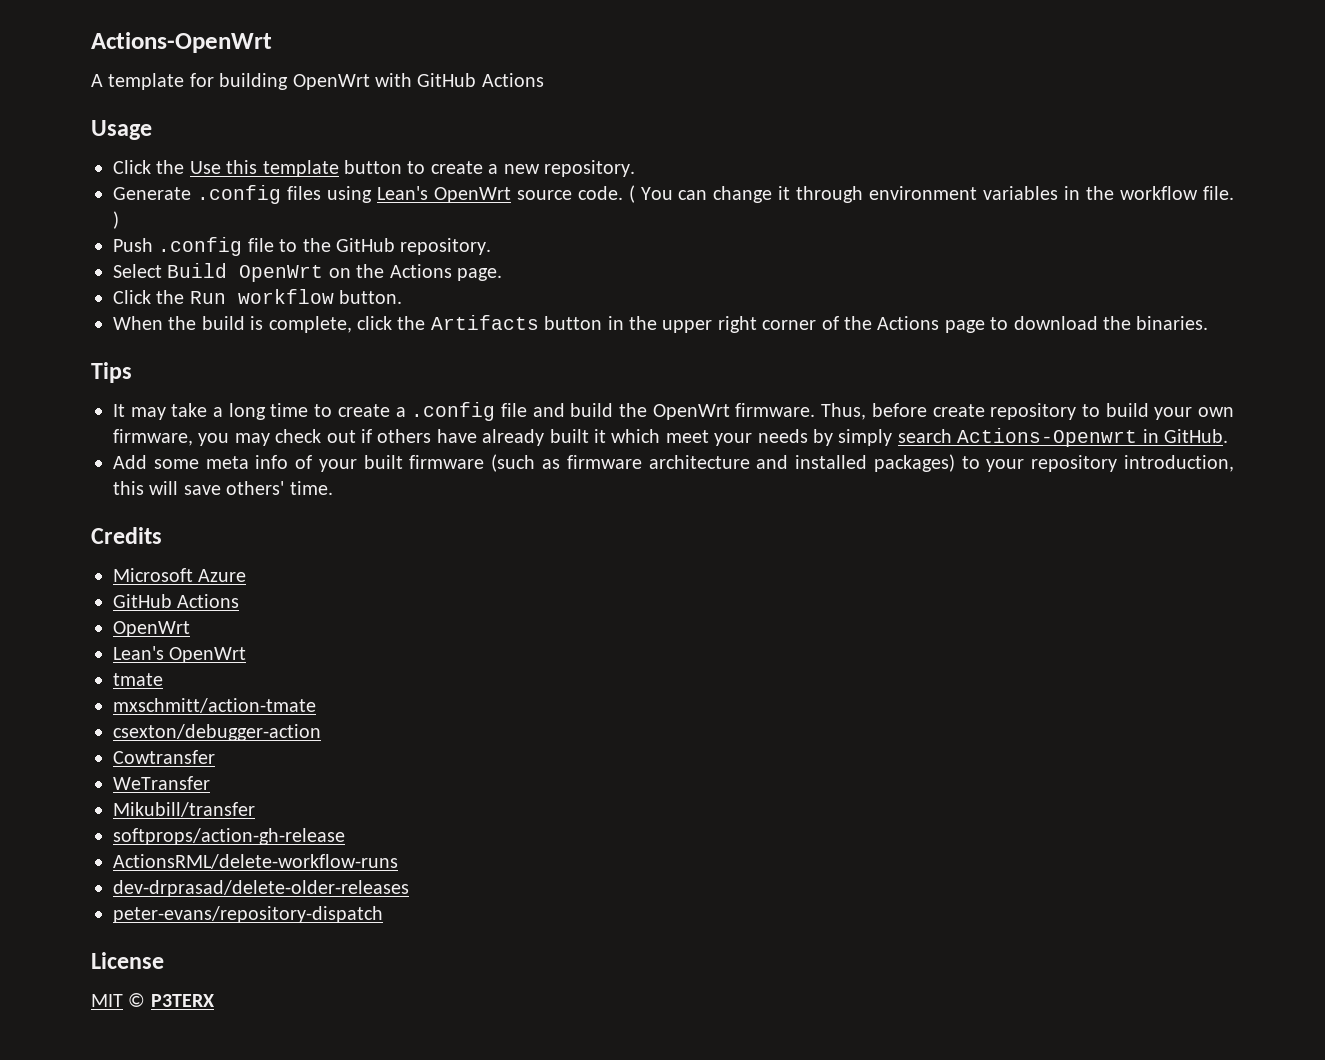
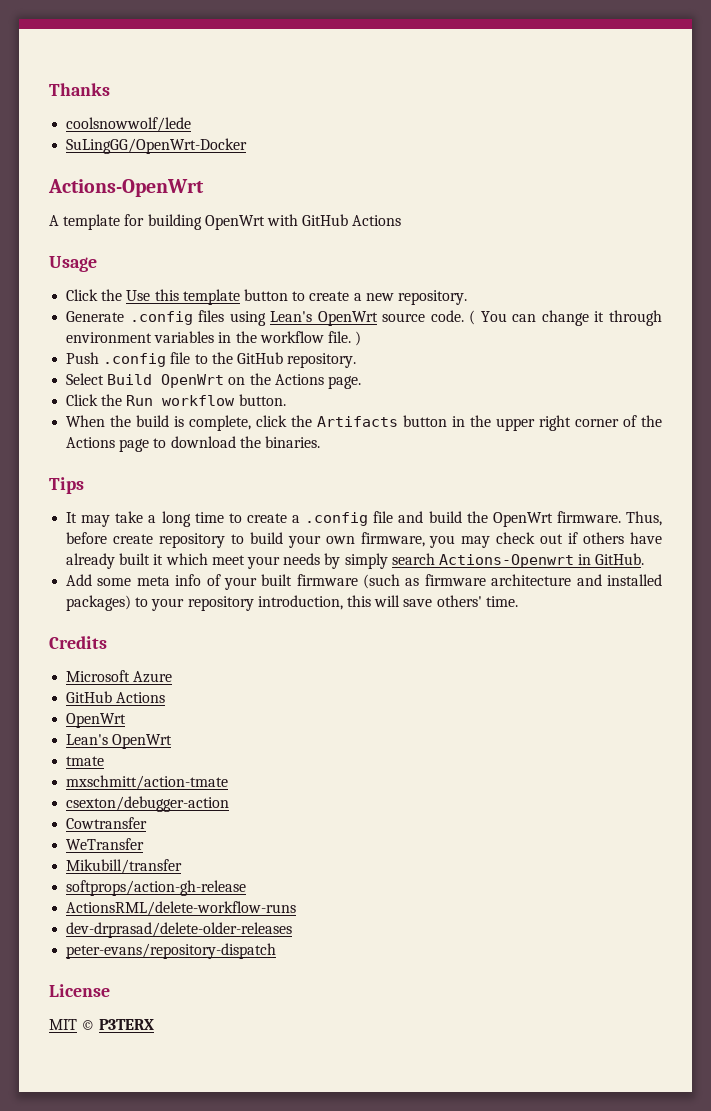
(91, 42) none -> [49,83,110,96] [66,117,192,132] [66,138,248,154] Thanks // coolsnowwolf/lede // SuLingGG/OpenWrt-Docker //

